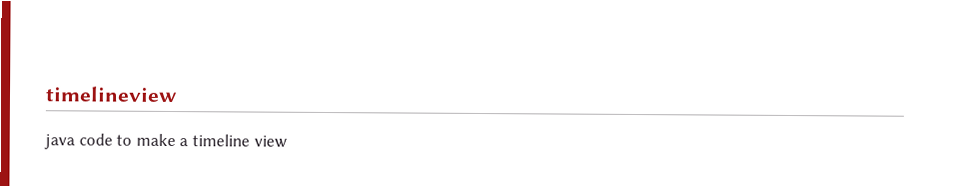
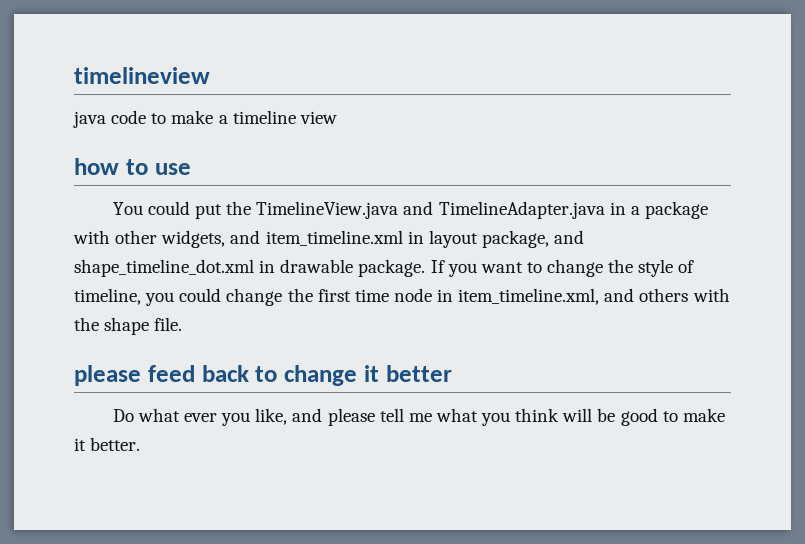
(287, 141) none -> [74,158,191,175] [112,201,708,219] [73,230,585,248] [74,259,695,277] [74,288,730,306] [74,317,183,335] [74,365,452,386] [112,408,725,426] [74,437,141,451] // how to use // You could put the TimelineView.java and TimelineAdapter.java in a package with other widgets, and item_timeline.xml in layout package, and shape_timeline_dot.xml in drawable package. If you want to change the style of timeline, you could change the first time node in item_timeline.xml, and others with the shape file. // please feed back to change it better // Do what ever you like, and please tell me what you think will be good to make it better.

